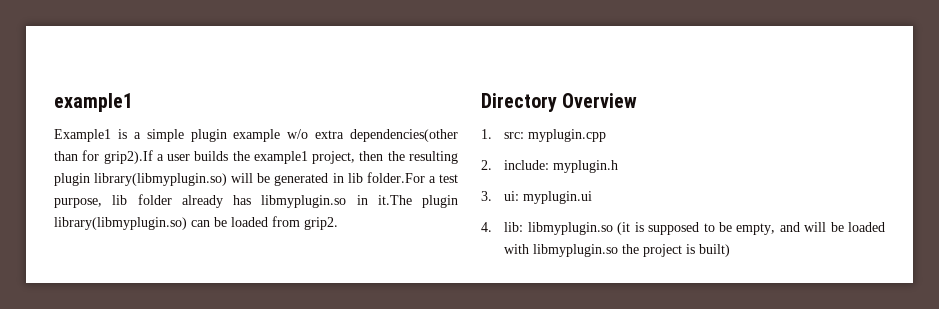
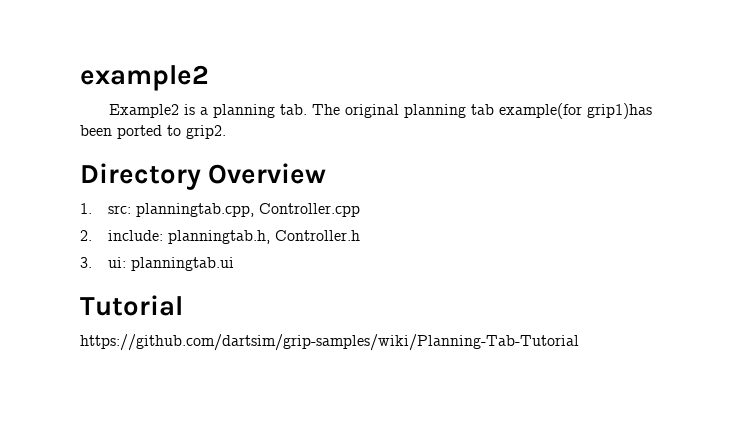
[54,93,133,112] [54,129,458,142] [54,150,458,164] [54,172,458,186] [54,194,458,208] [54,216,300,230] example1 // Example1 is a simple plugin example w/o extra dependencies(other than for grip2).If a user builds the example1 project, then the resulting plugin library(libmyplugin.so) will be generated in lib folder.For a test purpose, lib folder already has libmyplugin.so in it.The plugin library(libmyplugin.so) can be loaded from -> [80,65,209,91] [108,103,652,119] [80,125,181,139] example2 // Example2 is a planning tab. The original planning tab example(for grip1)has been ported to
[528,129,607,142] myplugin.cpp -> [136,203,361,217] planningtab.cpp, Controller.cpp
[553,160,619,173] myplugin.h -> [168,230,361,244] planningtab.h, Controller.h
[523,191,593,204] [481,222,885,235] [504,244,731,257] myplugin.ui // 4. lib: libmyplugin.so (it is supposed to be empty, and will be loaded with libmyplugin.so the project is built) -> [131,257,235,271] [80,295,183,316] [80,334,579,351] planningtab.ui // Tutorial // https://github.com/dartsim/grip-samples/wiki/Planning-Tab-Tutorial

